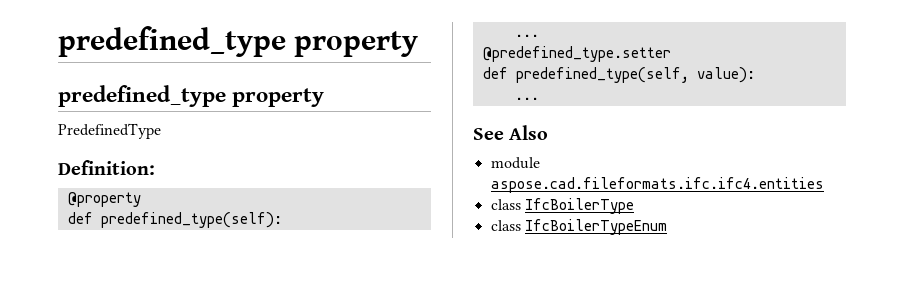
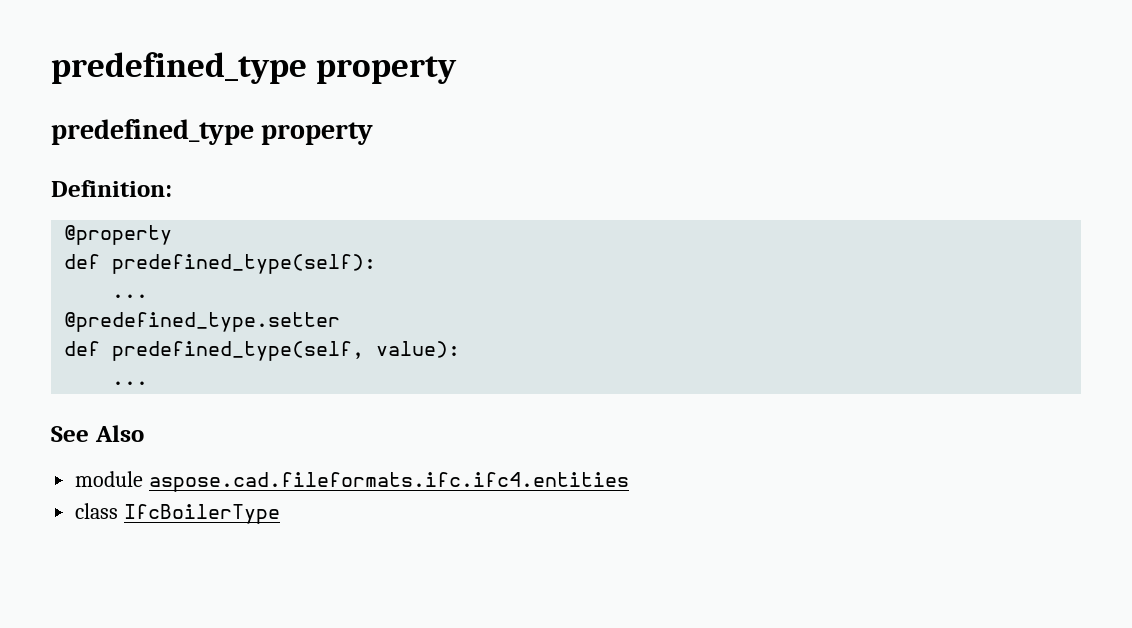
[58,123,161,139] // PredefinedType -> (374, 133) none
[490,219,667,235] // class IfcBoilerTypeEnum -> (281, 514) none

